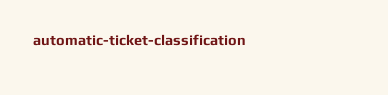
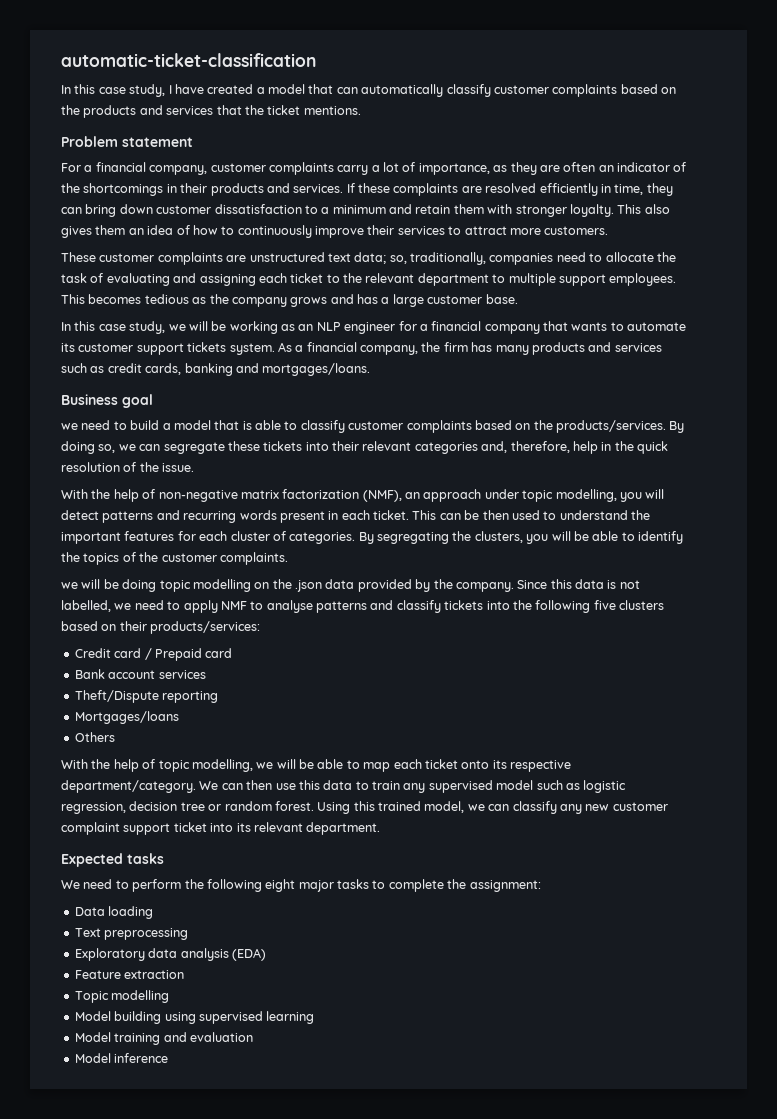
(246, 40) none -> [61,84,676,97] [61,105,361,118] [61,136,193,147] [61,162,687,175] [61,183,673,196] [61,204,670,217] [61,225,609,238] [61,252,676,265] [61,273,677,286] [61,294,518,307] [61,321,687,334] [61,342,662,355] [61,363,371,376] [61,394,153,408] [61,420,685,433] [61,441,668,454] [61,462,195,472] [61,489,665,502] [61,510,650,523] [61,531,683,544] [61,552,288,565] [61,579,640,592] [61,600,664,613] [61,621,261,634] [74,648,233,661] [74,669,206,679] [74,690,219,703] [74,711,179,724] [74,732,115,742] [61,759,571,772] [61,780,627,793] [61,801,668,814] [61,822,381,835] [61,853,164,867] [61,879,541,892] [74,906,154,919] [74,928,189,940] [74,948,266,961] [74,970,185,979] [74,990,170,1003] [74,1011,315,1024] [74,1032,253,1045] [74,1053,169,1063] // In this case study, I have created a model that can automatically classify customer complaints based on the products and services that the ticket mentions. // Problem statement // For a financial company, customer complaints carry a lot of importance, as they are often an indicator of the shortcomings in their products and services. If these complaints are resolved efficiently in time, they can bring down customer dissatisfaction to a minimum and retain them with stronger loyalty. This also gives them an idea of how to continuously improve their services to attract more customers. // These customer complaints are unstructured text data; so, traditionally, companies need to allocate the task of evaluating and assigning each ticket to the relevant department to multiple support employees. This becomes tedious as the company grows and has a large customer base. // In this case study, we will be working as an NLP engineer for a financial company that wants to automate its customer support tickets system. As a financial company, the firm has many products and services such as credit cards, banking and mortgages/loans. // Business goal // we need to build a model that is able to classify customer complaints based on the products/services. By doing so, we can segregate these tickets into their relevant categories and, therefore, help in the quick resolution of the issue. // With the help of non-negative matrix factorization (NMF), an approach under topic modelling, you will detect patterns and recurring words present in each ticket. This can be then used to understand the important features for each cluster of categories. By segregating the clusters, you will be able to identify the topics of the customer complaints. // we will be doing topic modelling on the .json data provided by the company. Since this data is not labelled, we need to apply NMF to analyse patterns and classify tickets into the following five clusters based on their products/services: // Credit card / Prepaid card // Bank account services // Theft/Dispute reporting // Mortgages/loans // Others // With the help of topic modelling, we will be able to map each ticket onto its respective department/category. We can then use this data to train any supervised model such as logistic regression, decision tree or random forest. Using this trained model, we can classify any new customer complaint support ticket into its relevant department. // Expected tasks // We need to perform the following eight major tasks to complete the assignment: // Data loading // Text preprocessing // Exploratory data analysis (EDA) // Feature extraction // Topic modelling // Model building using supervised learning // Model training and evaluation // Model inference

